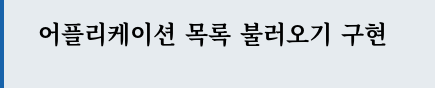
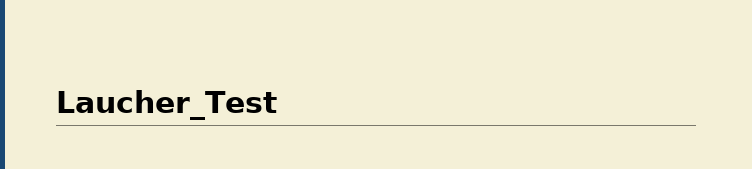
[38,22,387,47] 어플리케이션 목록 불러오기 구현 -> [56,90,277,120] Laucher_Test

